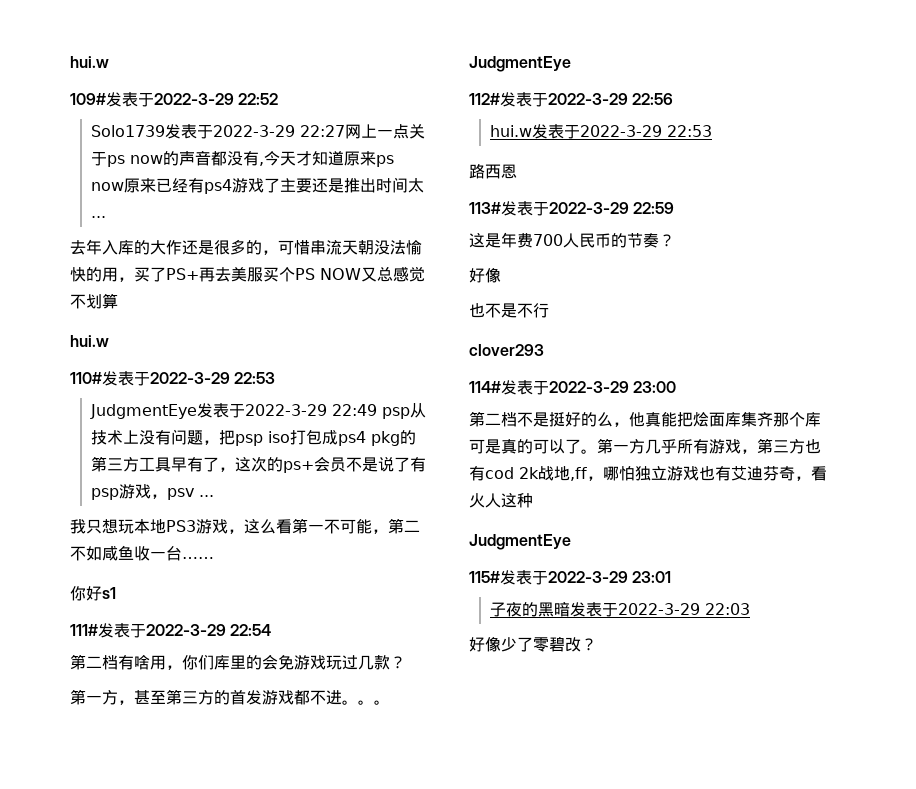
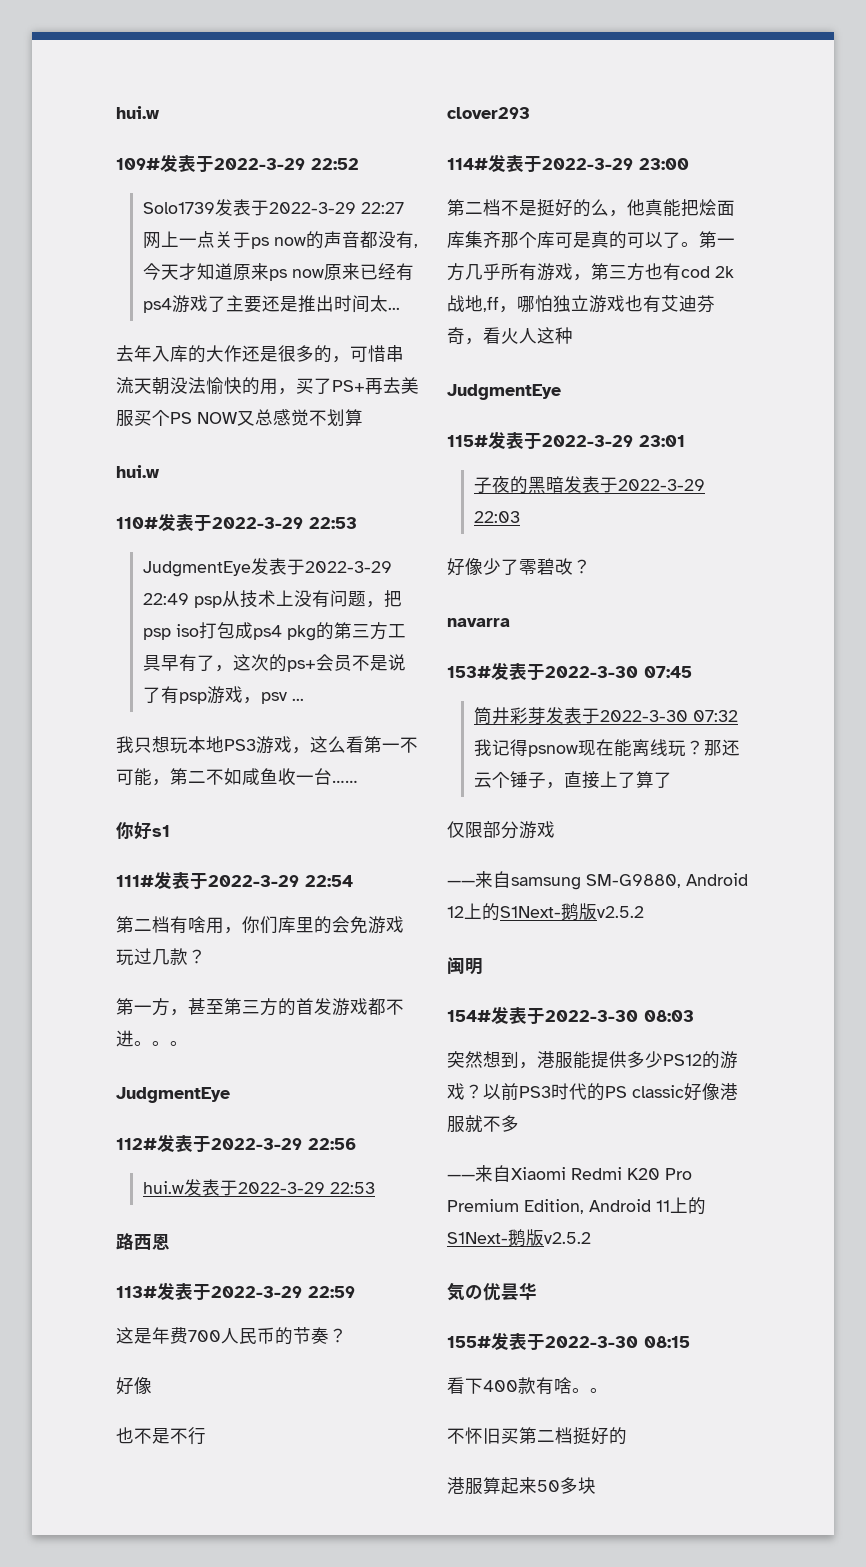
(597, 644) none -> [447,618,510,627] [447,662,692,680] [473,707,738,725] [473,739,740,757] [473,771,672,789] [447,821,555,839] [447,871,748,890] [447,903,644,921] [447,957,483,975] [447,1006,694,1024] [447,1051,738,1069] [447,1083,738,1101] [447,1115,519,1133] [447,1165,692,1182] [447,1197,706,1215] [447,1229,591,1247] [447,1283,537,1301] [447,1332,690,1350] [447,1377,608,1395] [447,1427,627,1445] [447,1477,596,1495] // navarra // 153#发表于2022-3-30 07:45 // 筒井彩芽发表于2022-3-30 07:32我记得psnow现在能离线玩？那还云个锤子，直接上了算了 // 仅限部分游戏 // ——来自samsung SM-G9880, Android 12上的S1Next-鹅版v2.5.2 // 闽明 // 154#发表于2022-3-30 08:03 // 突然想到，港服能提供多少PS12的游戏？以前PS3时代的PS classic好像港服就不多 // ——来自Xiaomi Redmi K20 Pro Premium Edition, Android 11上的S1Next-鹅版v2.5.2 // 気の优昙华 // 155#发表于2022-3-30 08:15 // 看下400款有啥。。 // 不怀旧买第二档挺好的 // 港服算起来50多块

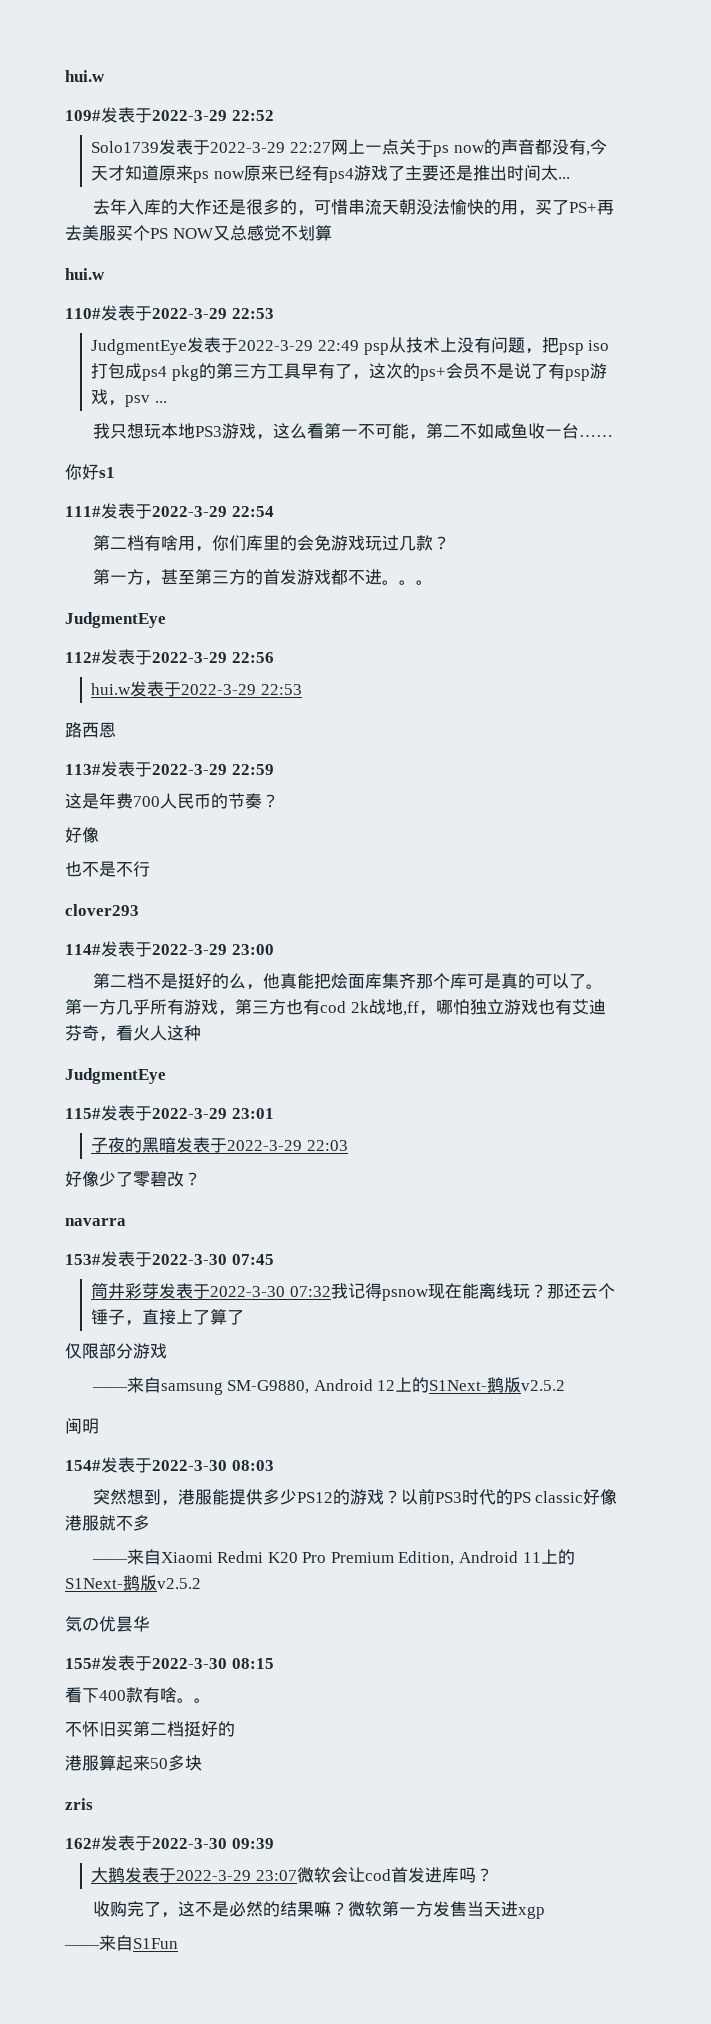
(596, 1485) none -> [65,1798,93,1810] [65,1835,274,1851] [91,1867,494,1883] [92,1901,545,1919] [64,1935,178,1951] // zris // 162#发表于2022-3-30 09:39 // 大鹅发表于2022-3-29 23:07微软会让cod首发进库吗？ // 收购完了，这不是必然的结果嘛？微软第一方发售当天进xgp // ——来自S1Fun

